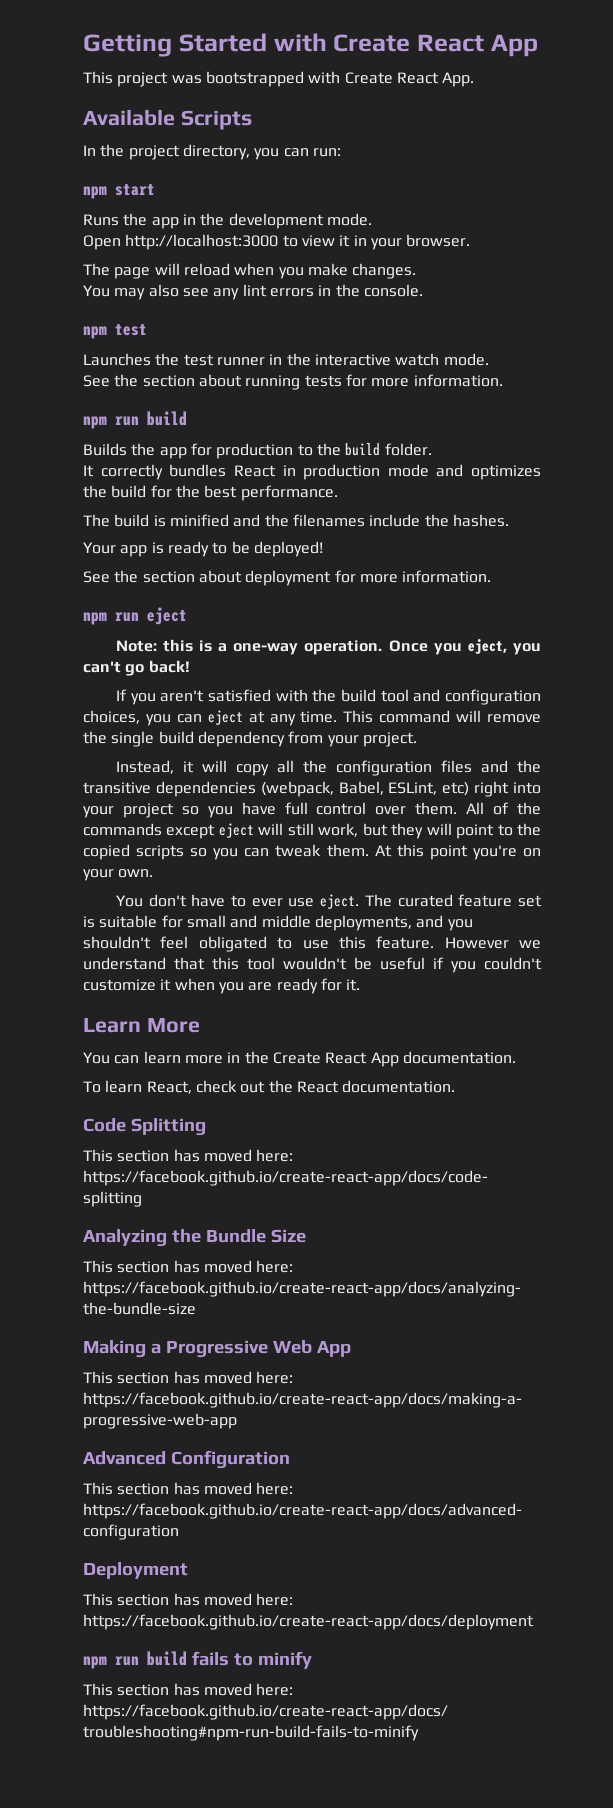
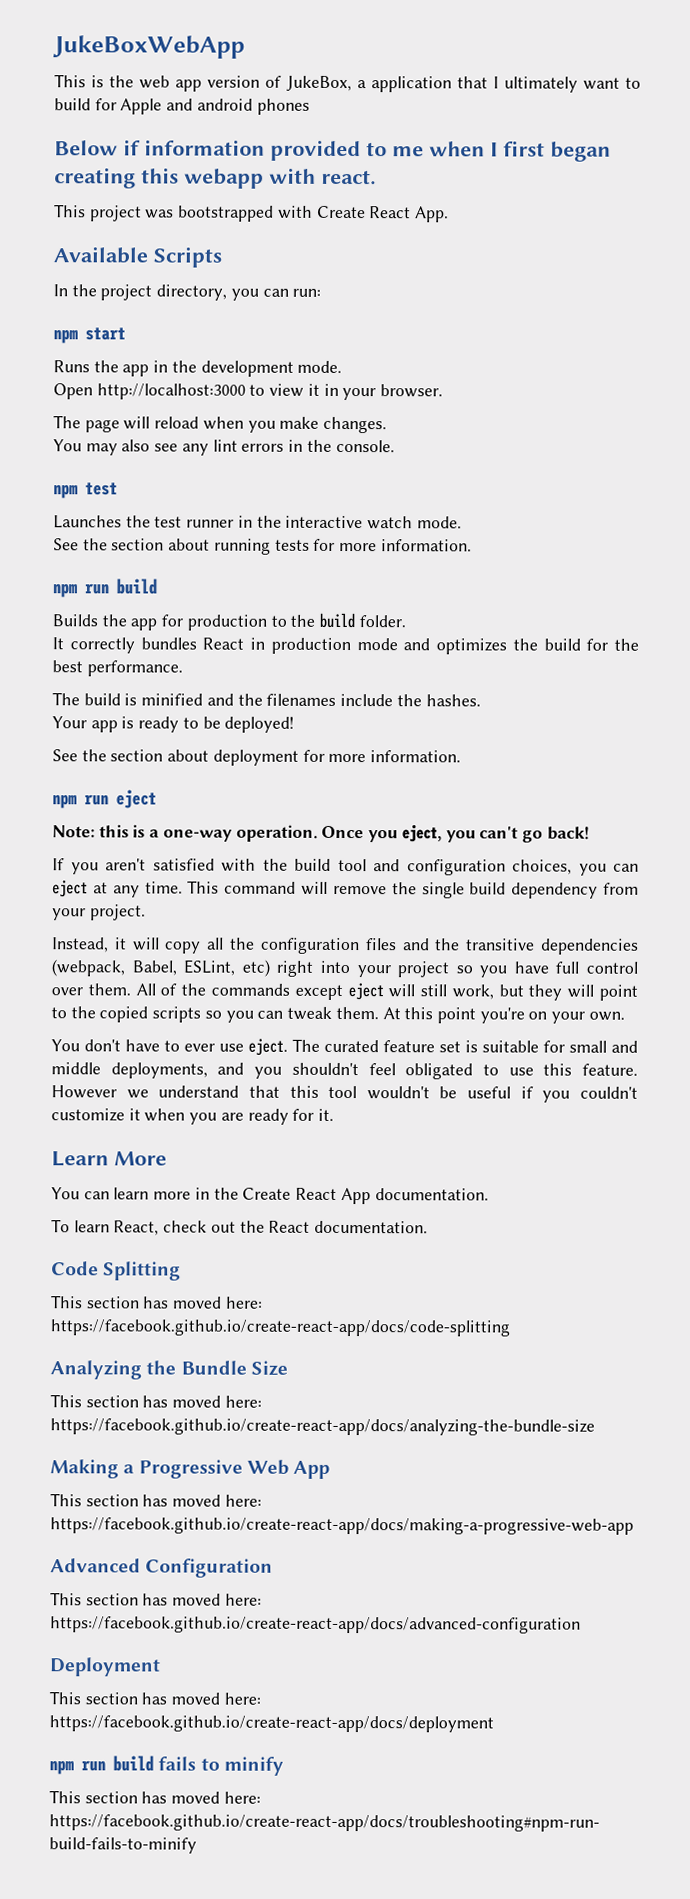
[83,33,538,57] Getting Started with Create React App -> [52,35,245,59] [54,74,641,93] [54,98,310,115] [54,139,611,162] [54,167,376,189] JukeBoxWebApp // This is the web app version of JukeBox, a application that I ultimately want to build for Apple and android phones // Below if information provided to me when I first began creating this webapp with react.

